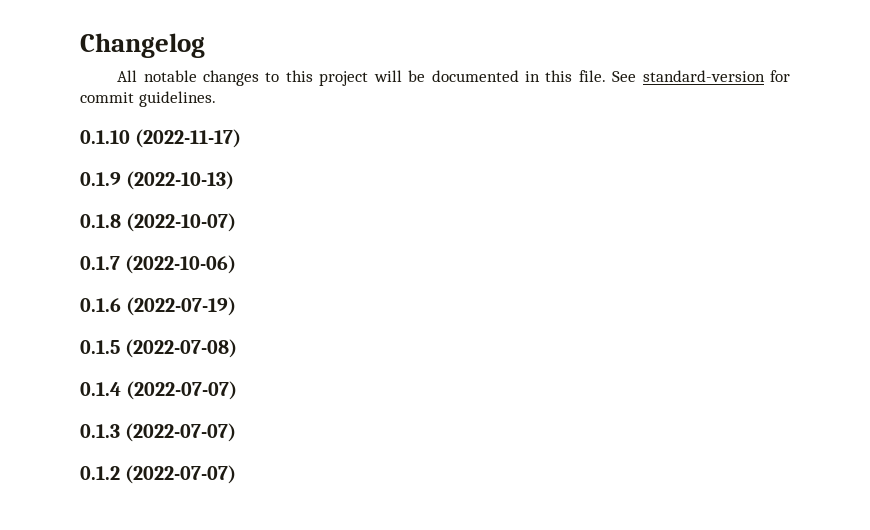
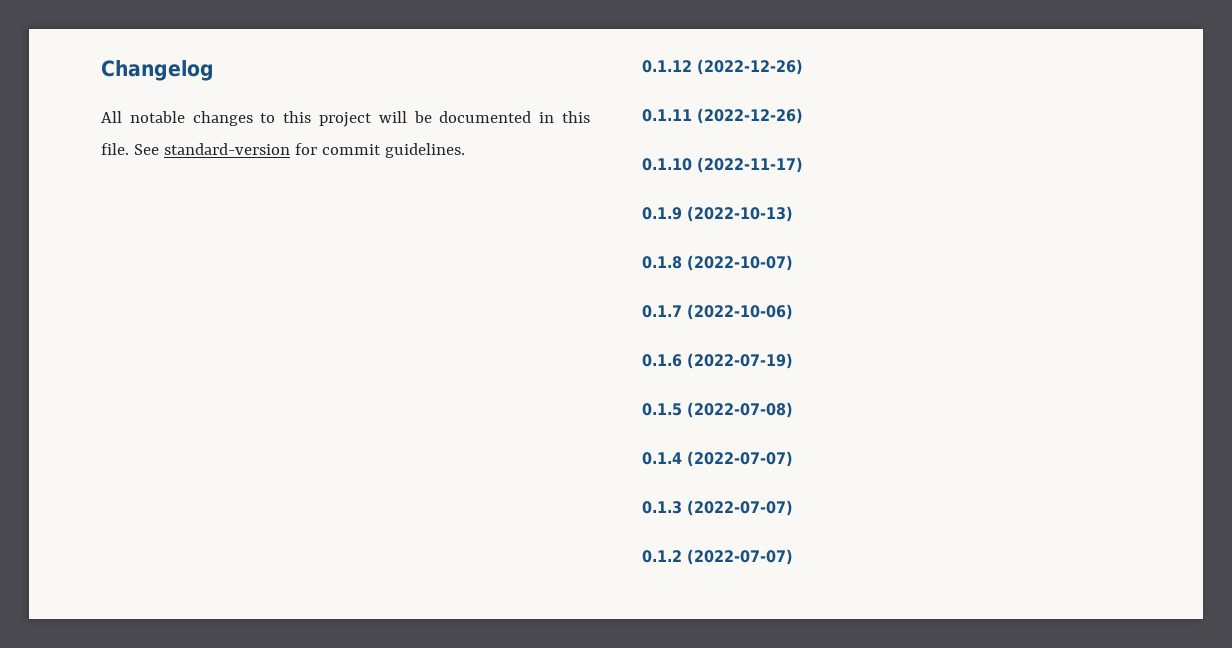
(216, 99) none -> [642,59,803,75] [642,108,803,124] // 0.1.12 (2022-12-26) // 0.1.11 (2022-12-26)

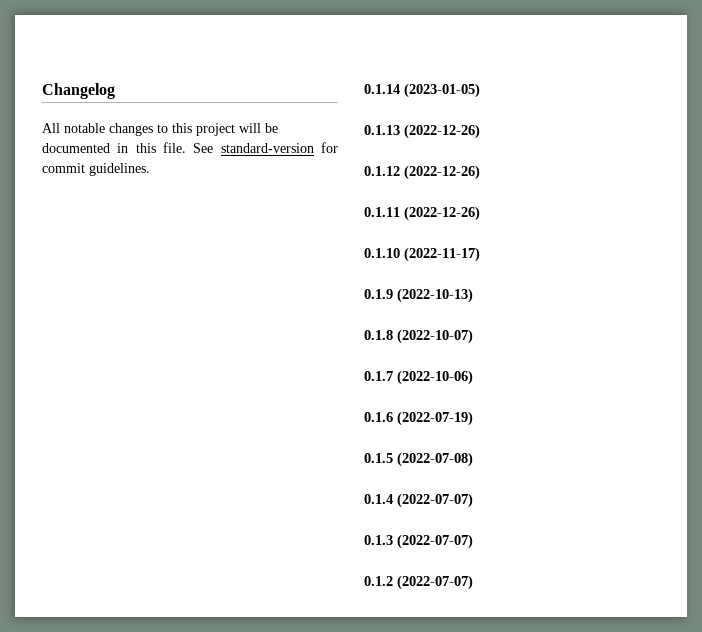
(465, 150) none -> [364,83,480,98] [364,124,480,139] // 0.1.14 (2023-01-05) // 0.1.13 (2022-12-26)

